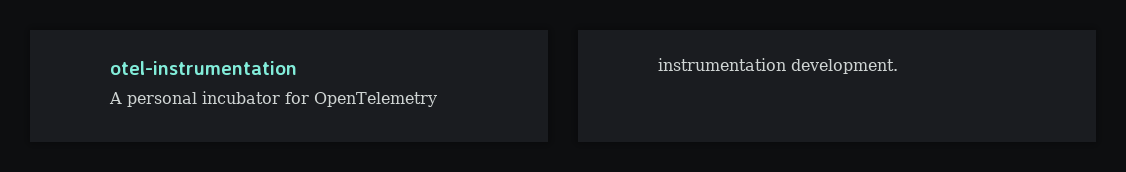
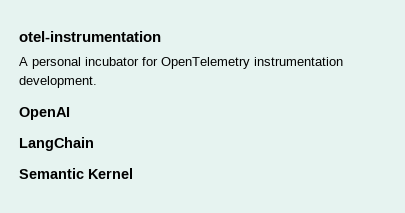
(898, 66) none -> [19,107,70,120] [19,137,94,151] [19,168,133,179] // OpenAI // LangChain // Semantic Kernel

